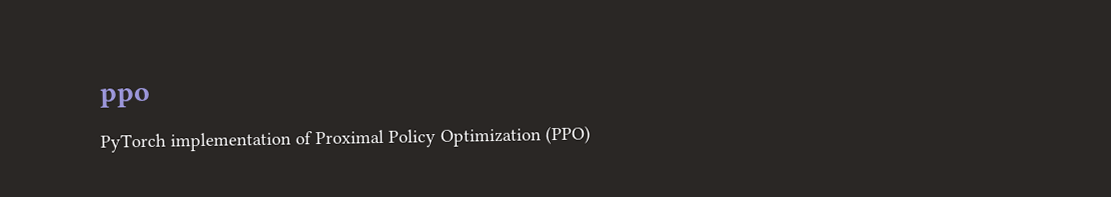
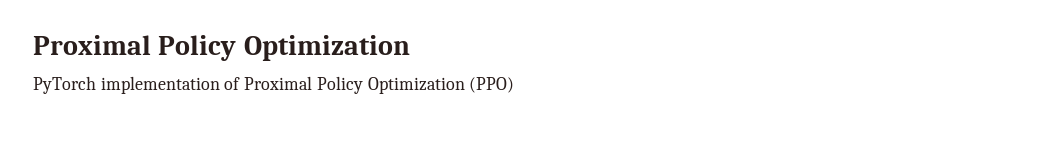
[99,87,151,108] ppo -> [33,35,410,61] Proximal Policy Optimization

